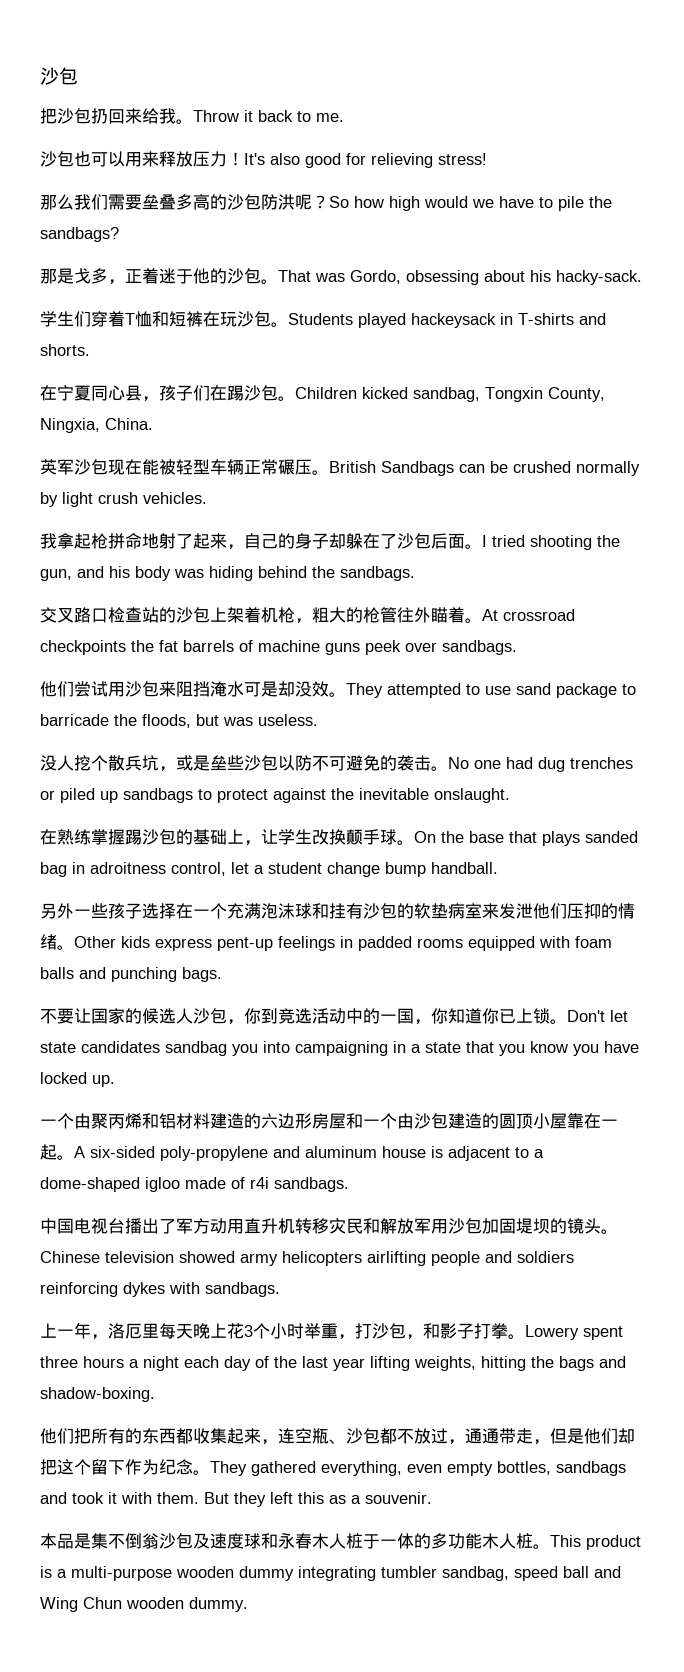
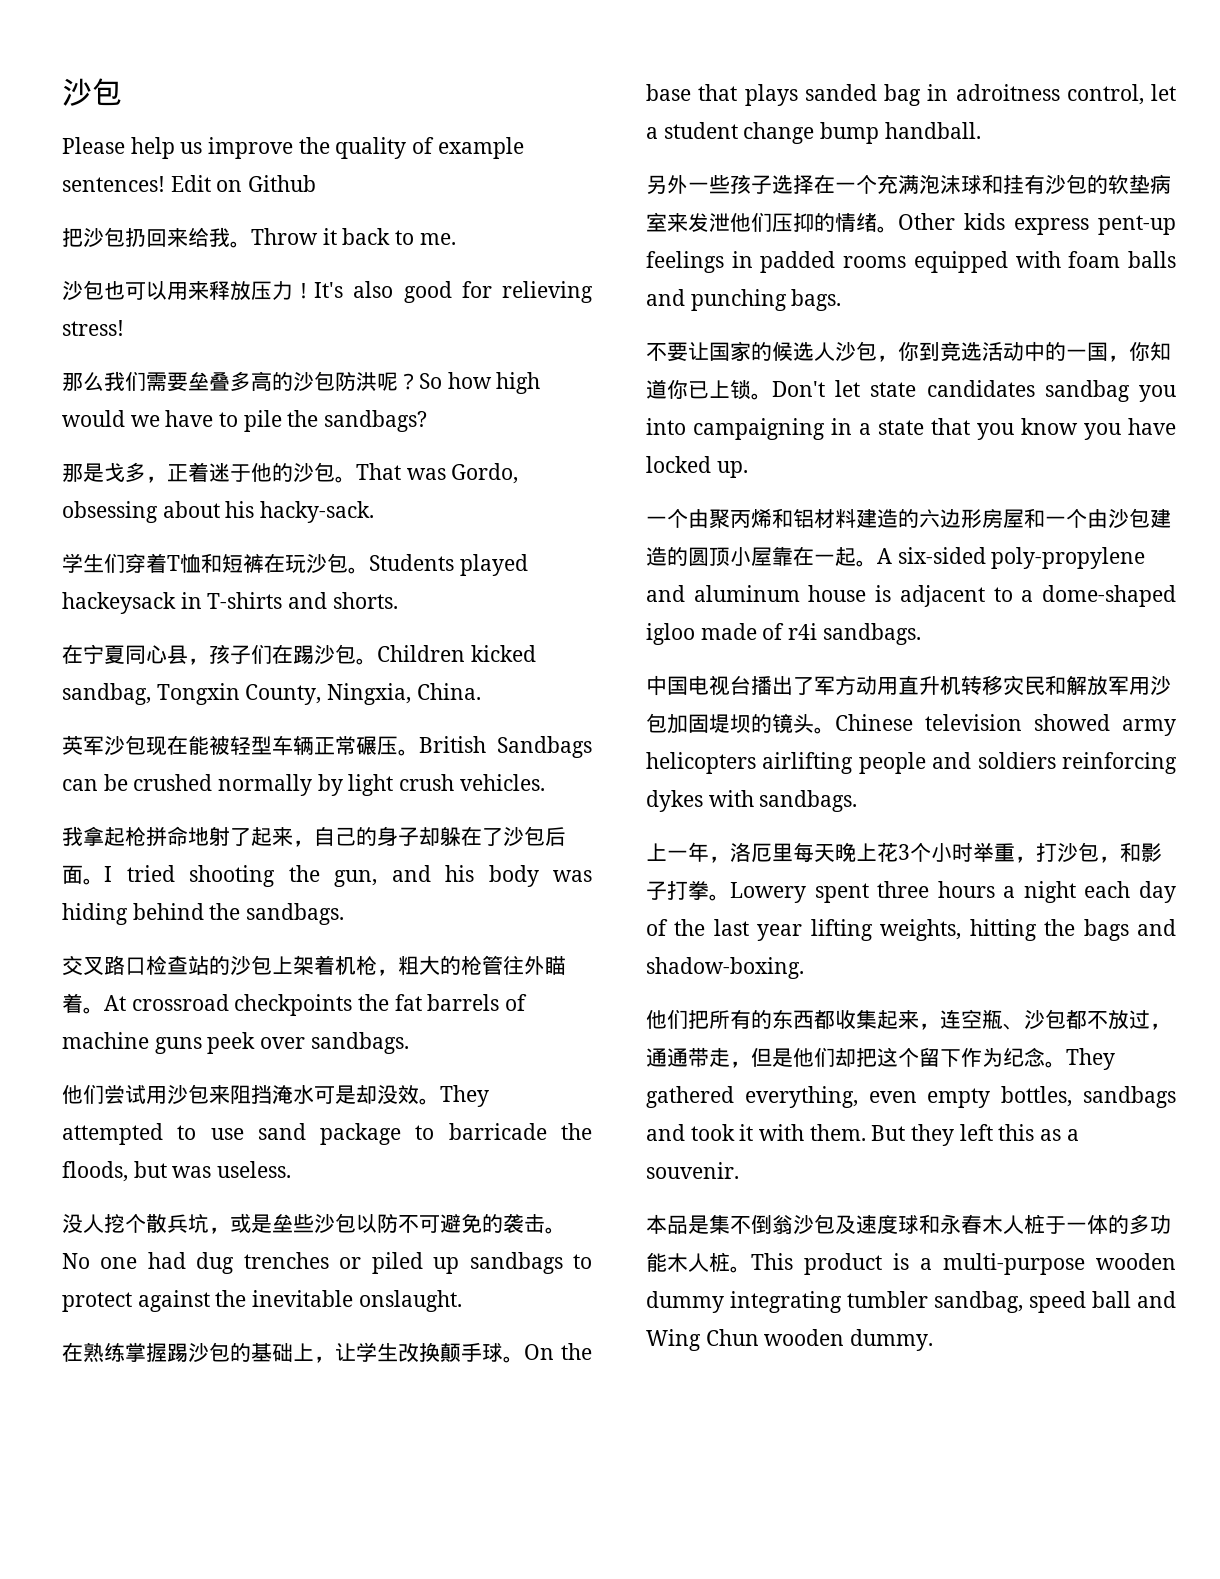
[40,67,78,85] 沙包 -> [62,78,122,106] [62,137,524,159] [62,175,317,192] 沙包 // Please help us improve the quality of example sentences! Edit on Github

